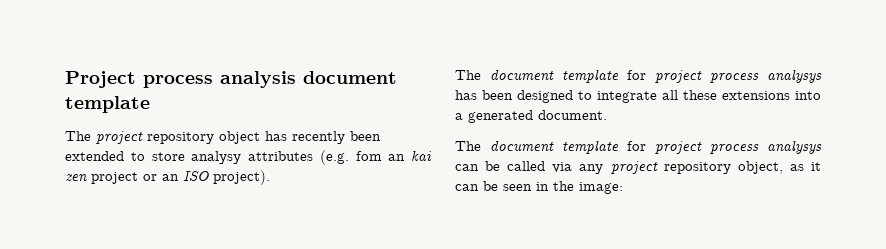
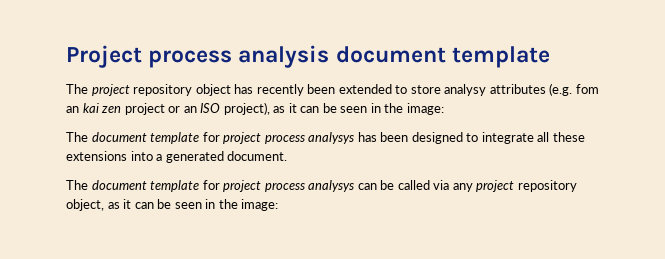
[213,170,270,185] project). -> [223,102,444,115] project), as it can be seen in the image:

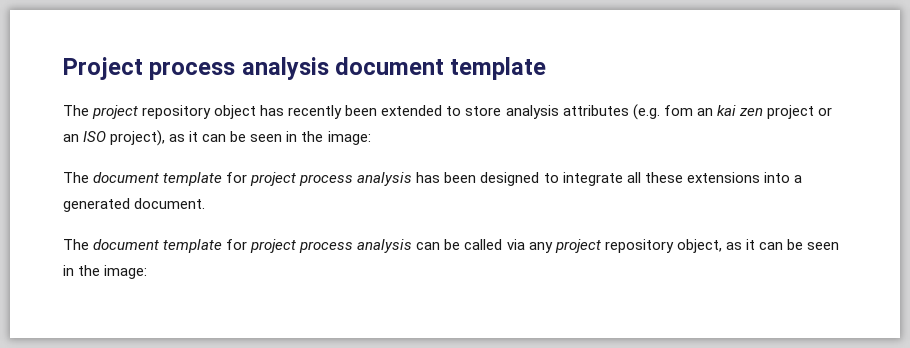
[444,84,487,96] analysy -> [505,105,559,119] analysis
[308,132,355,144] analysys -> [357,172,413,186] analysis
[308,180,355,192] analysys -> [357,239,413,253] analysis

